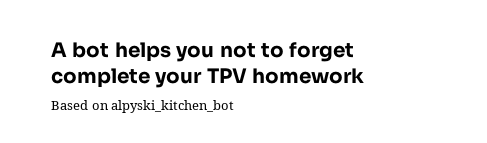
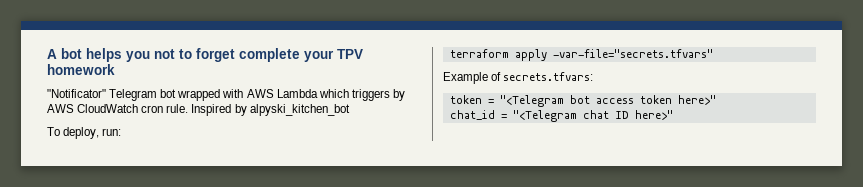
[51,100,235,113] Based on alpyski_kitchen_bot -> [47,89,405,101] [47,104,350,116] [47,127,122,139] [449,49,713,61] [443,72,594,84] [449,95,716,107] [449,110,673,122] "Notificator" Telegram bot wrapped with AWS Lambda which triggers by AWS CloudWatch cron rule. Inspired by alpyski_kitchen_bot // To deploy, run: // terraform apply -var-file="secrets.tfvars" // Example of secrets.tfvars: // token = "<Telegram bot access token here>" // chat_id = "<Telegram chat ID here>"

